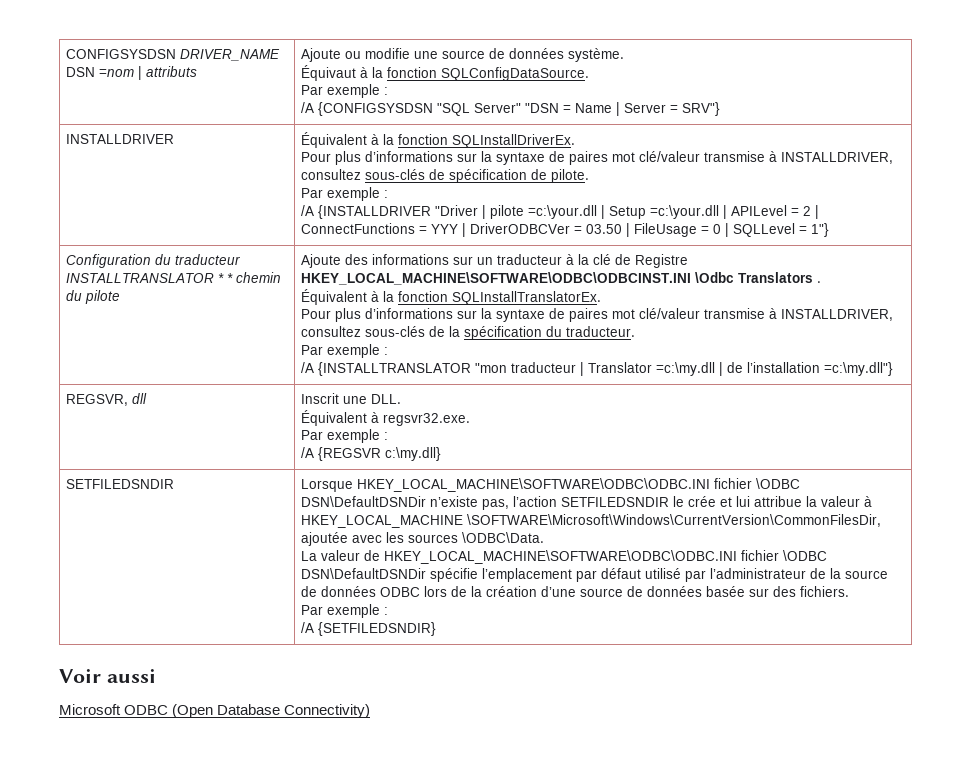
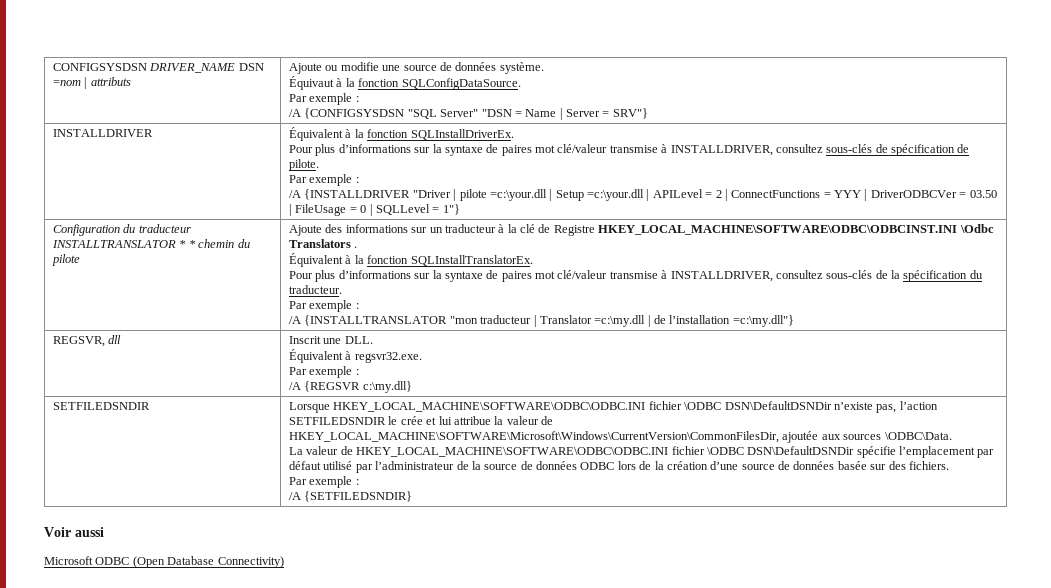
[864,496,873,507] [301,514,882,528] [301,532,405,546] à HKEY_LOCAL_MACHINE \SOFTWARE\Microsoft\Windows\CurrentVersion\CommonFilesDir, ajoutée avec les -> [541,416,554,425] [289,431,841,443] de HKEY_LOCAL_MACHINE\SOFTWARE\Microsoft\Windows\CurrentVersion\CommonFilesDir, ajoutée aux

